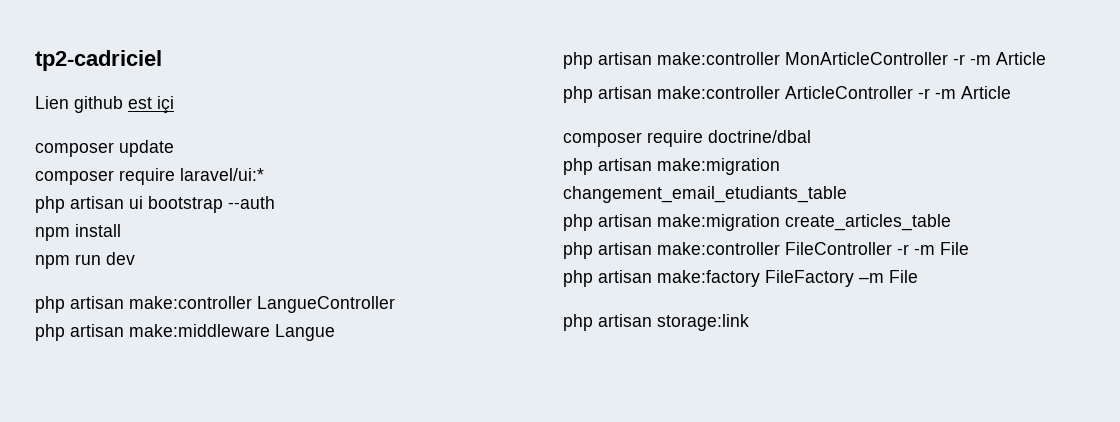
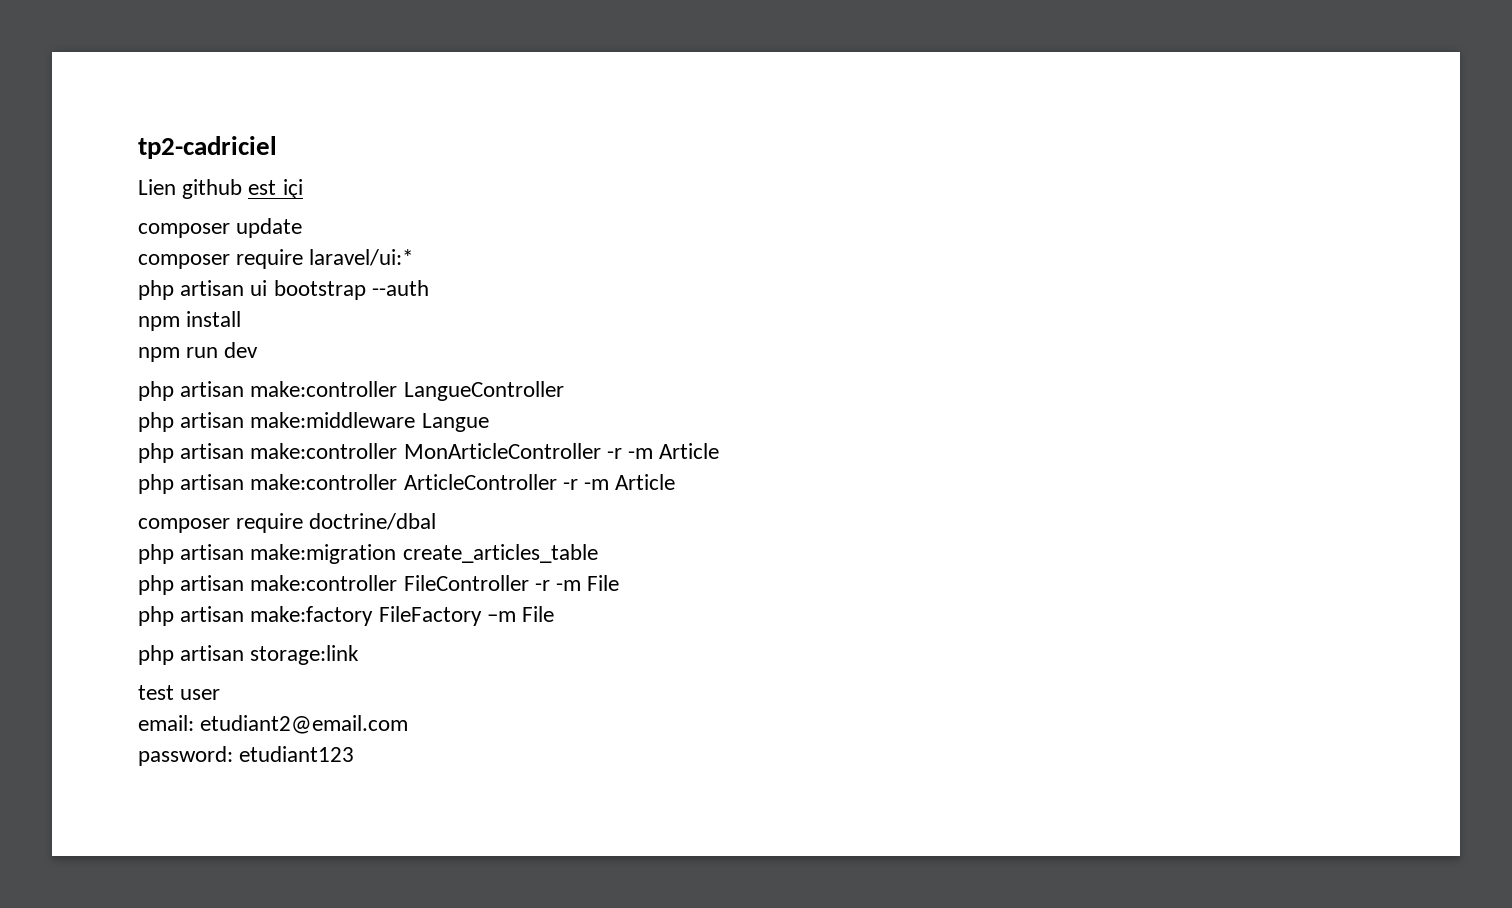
[563,158,780,175] [563,186,847,203] // php artisan make:migration changement_email_etudiants_table -> (437, 521) none
(749, 322) none -> [138,685,221,700] [138,715,409,734] [138,746,355,766] // test user // email: etudiant2@email.com // password: etudiant123

